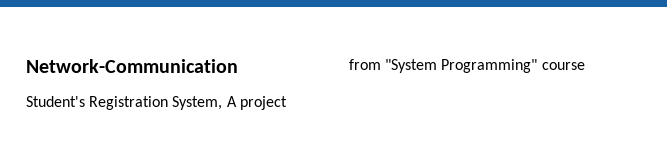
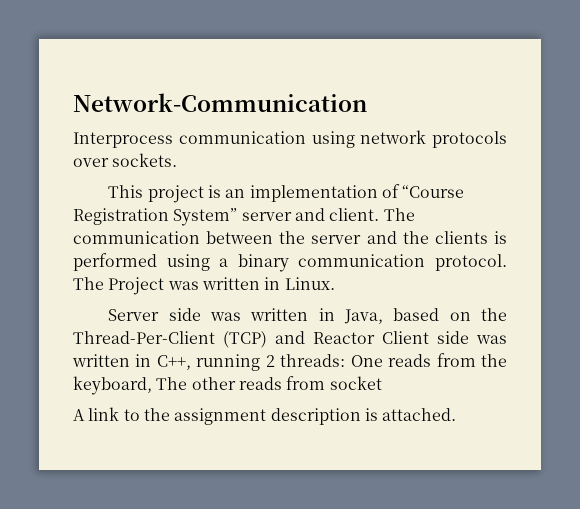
[26,96,287,110] [349,59,585,73] Student's Registration System, A project from "System Programming" course -> [73,130,507,148] [73,153,178,167] [108,184,465,203] [73,208,415,226] [73,231,508,244] [73,253,507,272] [73,277,335,295] [108,308,507,324] [73,331,507,348] [72,353,508,371] [73,376,382,395] [73,407,457,425] Interprocess communication using network protocols over sockets. // This project is an implementation of “Course Registration System” server and client. The communication between the server and the clients is performed using a binary communication protocol. The Project was written in Linux. // Server side was written in Java, based on the Thread-Per-Client (TCP) and Reactor Client side was written in C++, running 2 threads: One reads from the keyboard, The other reads from socket // A link to the assignment description is attached.

